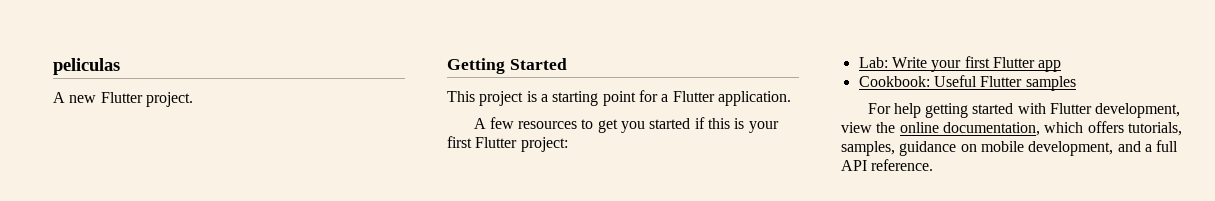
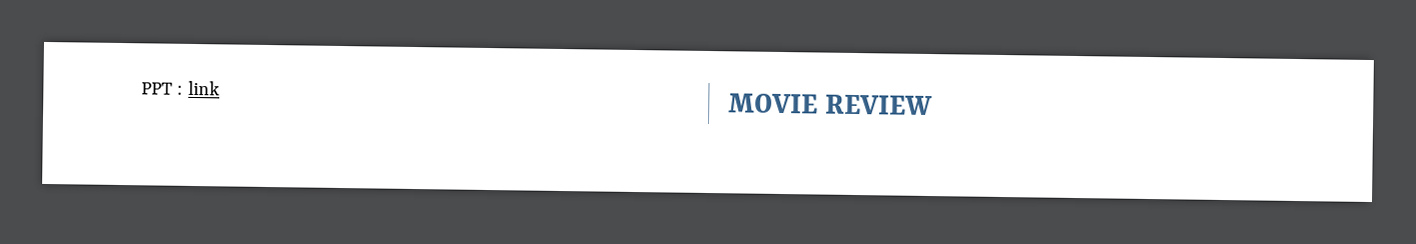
[53,58,120,75] [53,92,193,107] [447,58,567,74] [447,90,791,106] [473,117,779,133] [447,136,568,152] [858,56,1062,72] [858,75,1076,91] [867,103,1181,118] [841,121,1182,136] [841,140,1179,156] [841,159,934,171] peliculas // A new Flutter project. // Getting Started // This project is a starting point for a Flutter application. // A few resources to get you started if this is your first Flutter project: // Lab: Write your first Flutter app // Cookbook: Useful Flutter samples // For help getting started with Flutter development, view the online documentation, which offers tutorials, samples, guidance on mobile development, and a full API reference. -> [141,80,220,96] [728,93,934,116] PPT : link // MOVIE REVIEW

